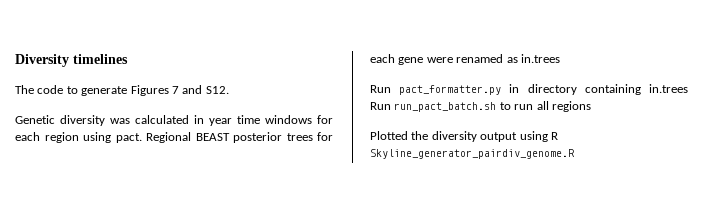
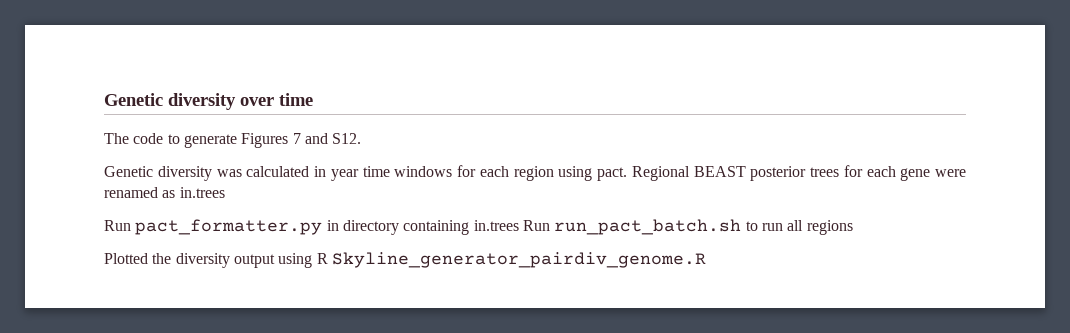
[15,54,128,67] Diversity timelines -> [104,93,313,110] Genetic diversity over time

